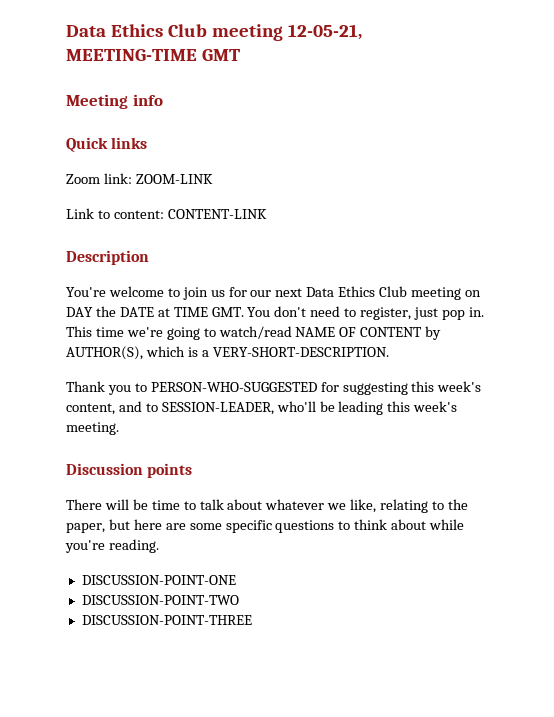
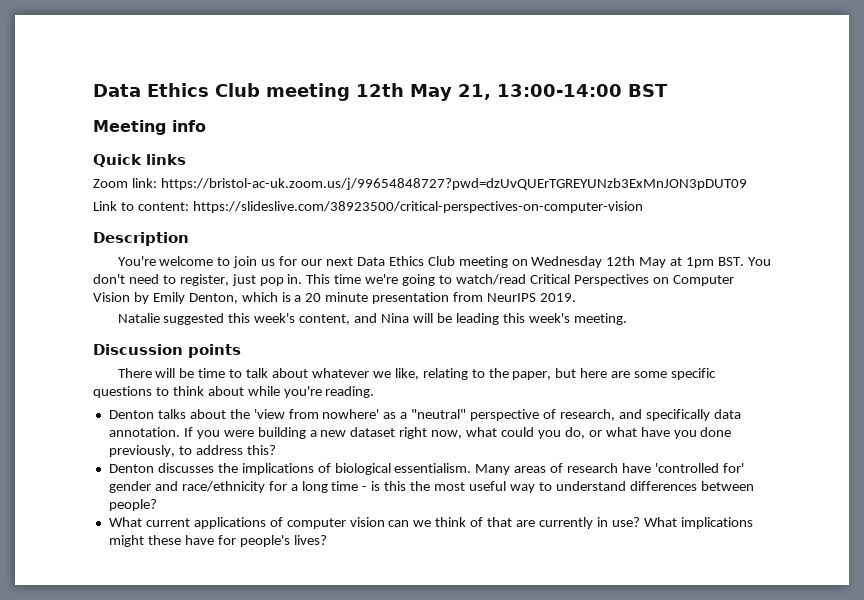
[66,24,362,41] [66,49,240,61] Data Ethics Club meeting 12-05-21, MEETING-TIME GMT -> [93,83,668,101] Data Ethics Club meeting 12th May 21, 13:00-14:00 BST
[135,174,213,184] ZOOM-LINK -> [160,178,747,190] https://bristol-ac-uk.zoom.us/j/99654848727?pwd=dzUvQUErTGREYUNzb3ExMnJON3pDUT09
[167,209,267,219] CONTENT-LINK -> [192,201,643,213] https://slideslive.com/38923500/critical-perspectives-on-computer-vision
[66,306,244,317] DAY the DATE at TIME GMT. -> [531,256,744,268] Wednesday 12th May at 1pm BST.
[295,326,442,340] [66,346,389,360] [66,381,408,395] NAME OF CONTENT by AUTHOR(S), which is a VERY-SHORT-DESCRIPTION. // Thank you to PERSON-WHO-SUGGESTED for suggesting -> [529,274,734,286] [93,292,576,304] [117,313,225,325] Critical Perspectives on Computer Vision by Emily Denton, which is a 20 minute presentation from NeurIPS 2019. // Natalie suggested
[145,401,316,415] to SESSION-LEADER, who'll -> [381,313,433,323] Nina will
[81,575,236,585] [81,595,239,605] [81,615,252,625] DISCUSSION-POINT-ONE // DISCUSSION-POINT-TWO // DISCUSSION-POINT-THREE -> [108,409,741,421] [108,427,732,439] [108,445,276,457] [108,463,744,475] [108,481,754,493] [108,499,157,511] [108,517,753,529] [108,535,327,547] Denton talks about the 'view from nowhere' as a "neutral" perspective of research, and specifically data annotation. If you were building a new dataset right now, what could you do, or what have you done previously, to address this? // Denton discusses the implications of biological essentialism. Many areas of research have 'controlled for' gender and race/ethnicity for a long time - is this the most useful way to understand differences between people? // What current applications of computer vision can we think of that are currently in use? What implications might these have for people's lives?

